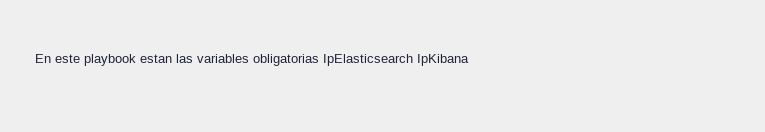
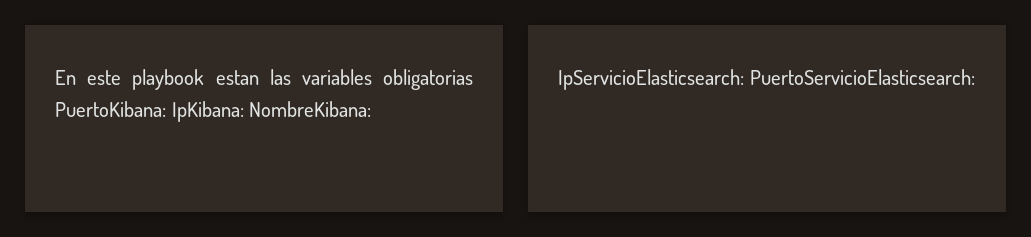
[323,54,469,66] IpElasticsearch IpKibana -> [55,101,372,122] [558,69,975,90] PuertoKibana: IpKibana: NombreKibana: IpServicioElasticsearch: PuertoServicioElasticsearch:

